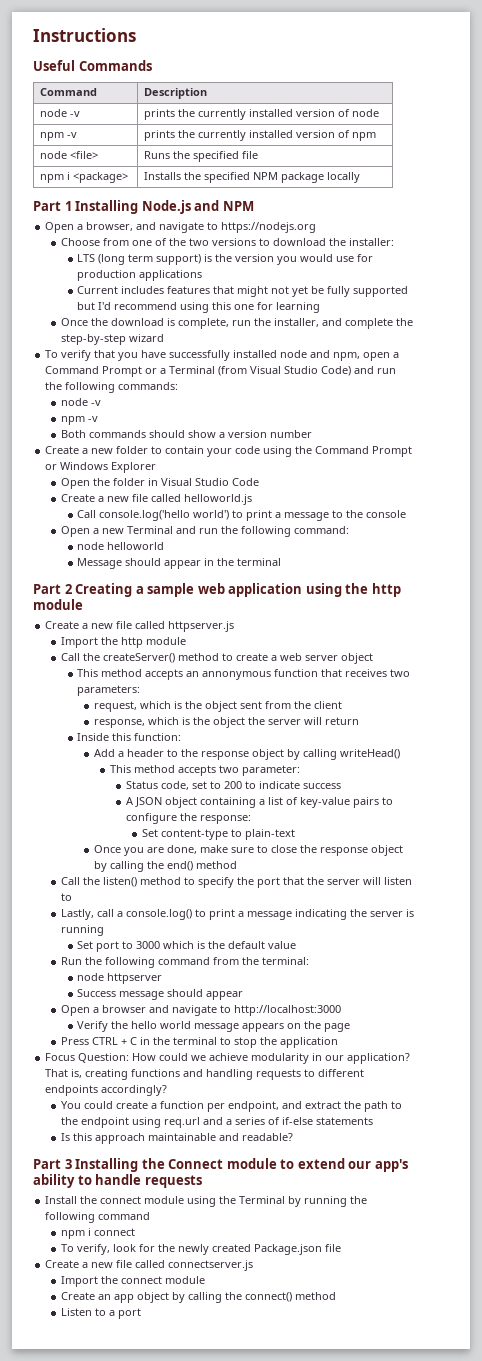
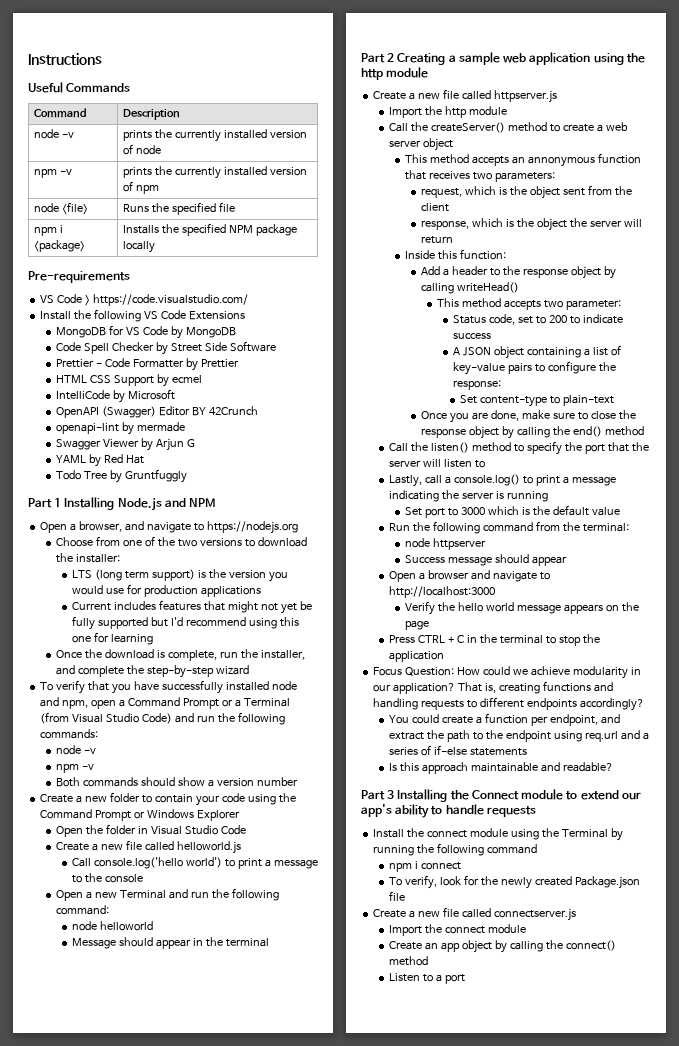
(360, 177) none -> [28,271,130,283] [40,294,249,306] [40,309,245,322] [56,325,236,339] [56,341,276,355] [56,358,239,371] [56,374,202,387] [56,389,175,403] [56,406,258,418] [56,422,185,435] [56,438,195,451] [56,454,144,467] [56,469,187,483] // Pre-requirements // VS Code > https://code.visualstudio.com/ // Install the following VS Code Extensions // MongoDB for VS Code by MongoDB // Code Spell Checker by Street Side Software // Prettier - Code Formatter by Prettier // HTML CSS Support by ecmel // IntelliCode by Microsoft // OpenAPI (Swagger) Editor BY 42Crunch // openapi-lint by mermade // Swagger Viewer by Arjun G // YAML by Red Hat // Todo Tree by Gruntfuggly

